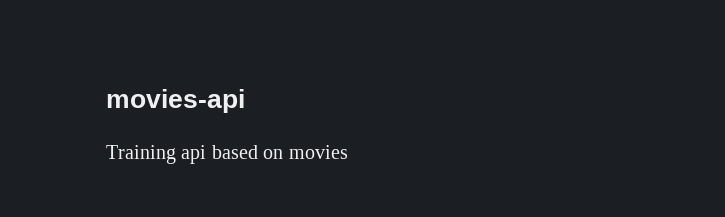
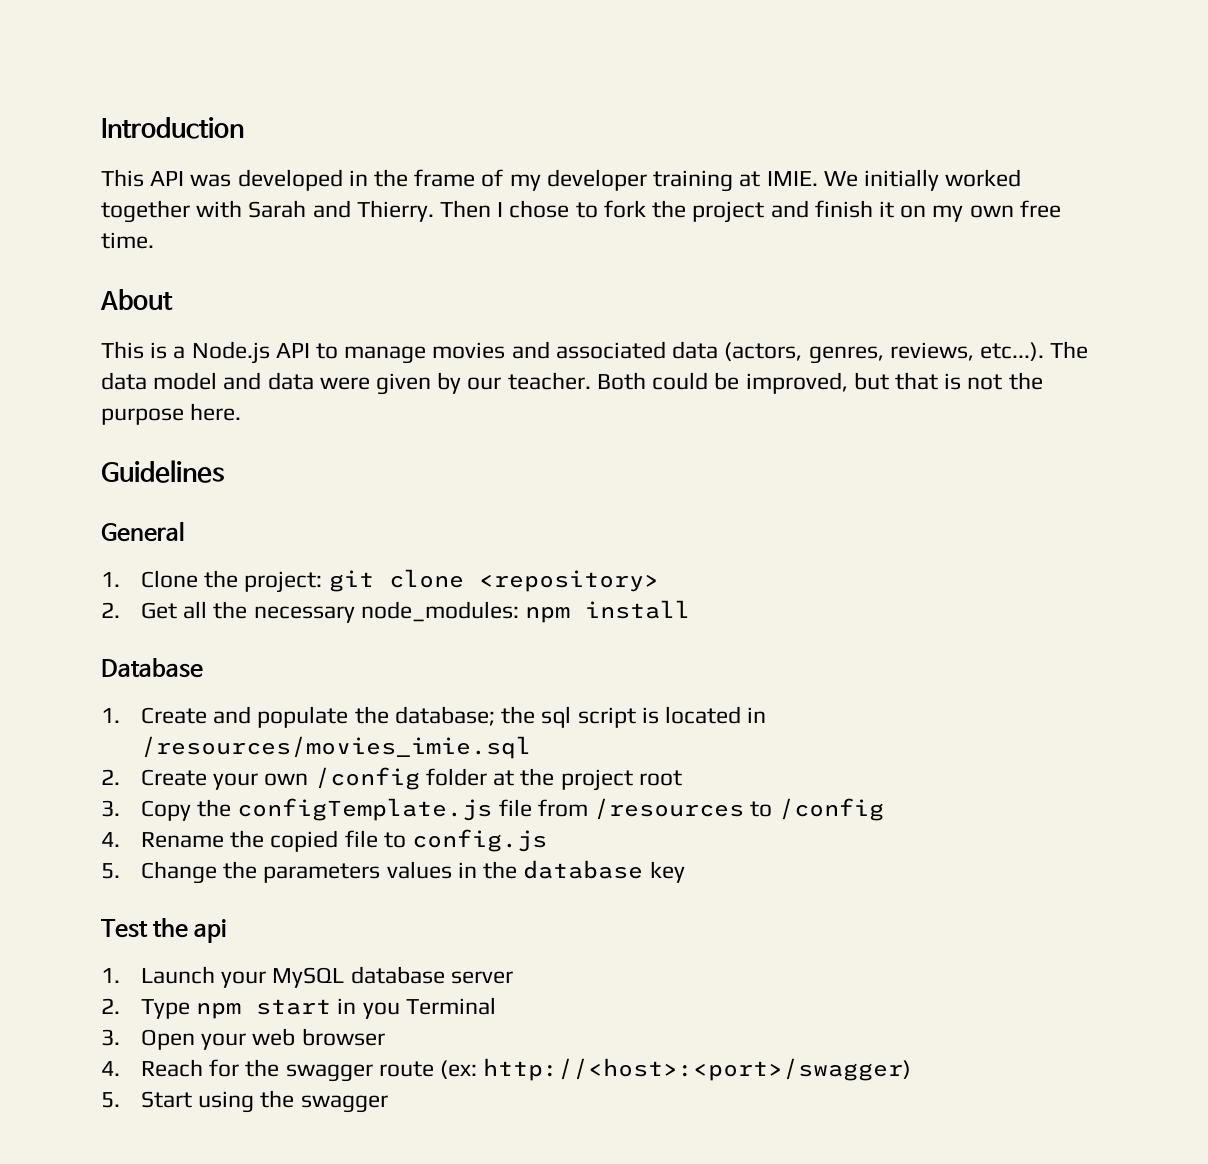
[106,89,245,113] [106,145,348,164] movies-api // Training api based on movies -> [101,117,244,139] [101,169,1022,192] [101,200,1061,223] [101,232,154,249] [100,289,173,310] [101,341,1089,364] [101,372,1043,395] [101,403,242,425] [101,460,224,483] [101,521,185,542] [101,569,659,593] [101,600,691,623] [101,658,203,678] [101,706,767,728] [141,736,532,759] [101,767,682,791] [101,798,884,821] [101,829,548,852] [101,860,685,884] [101,918,228,943] [101,966,513,988] [101,997,496,1019] [101,1028,385,1050] [101,1058,912,1082] [101,1090,388,1113] Introduction // This API was developed in the frame of my developer training at IMIE. We initially worked together with Sarah and Thierry. Then I chose to fork the project and finish it on my own free time. // About // This is a Node.js API to manage movies and associated data (actors, genres, reviews, etc...). The data model and data were given by our teacher. Both could be improved, but that is not the purpose here. // Guidelines // General // 1. Clone the project: git clone <repository> // 2. Get all the necessary node_modules: npm install // Database // 1. Create and populate the database; the sql script is located in /resources/movies_imie.sql // 2. Create your own /config folder at the project root // 3. Copy the configTemplate.js file from /resources to /config // 4. Rename the copied file to config.js // 5. Change the parameters values in the database key // Test the api // 1. Launch your MySQL database server // 2. Type npm start in you Terminal // 3. Open your web browser // 4. Reach for the swagger route (ex: http://<host>:<port>/swagger) // 5. Start using the swagger

